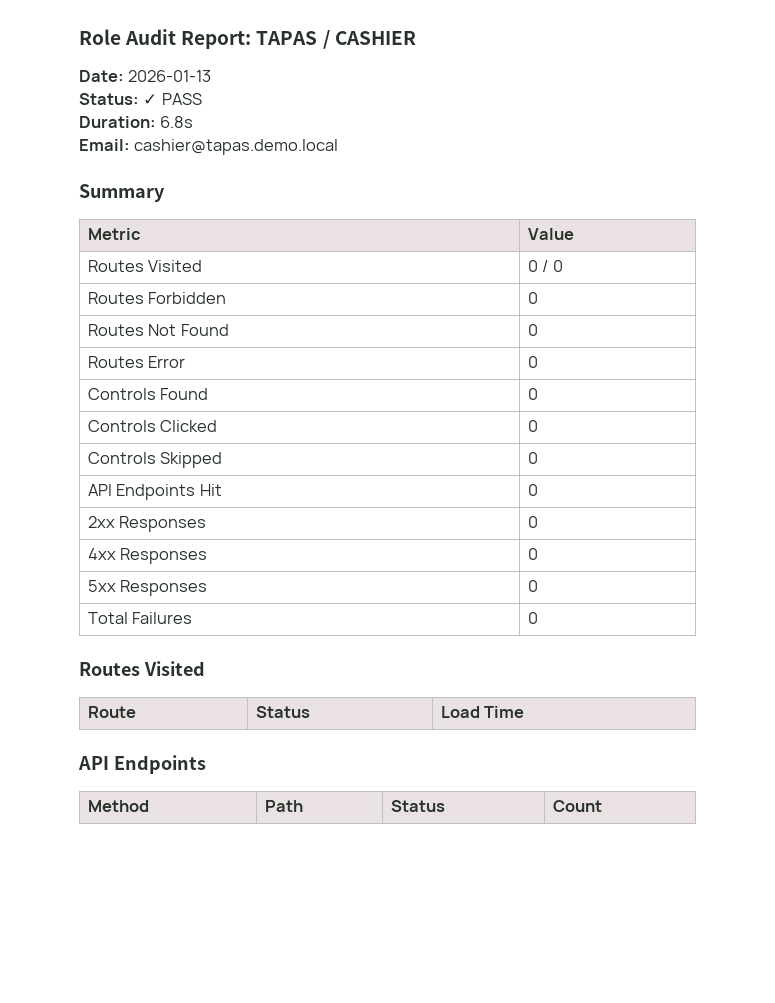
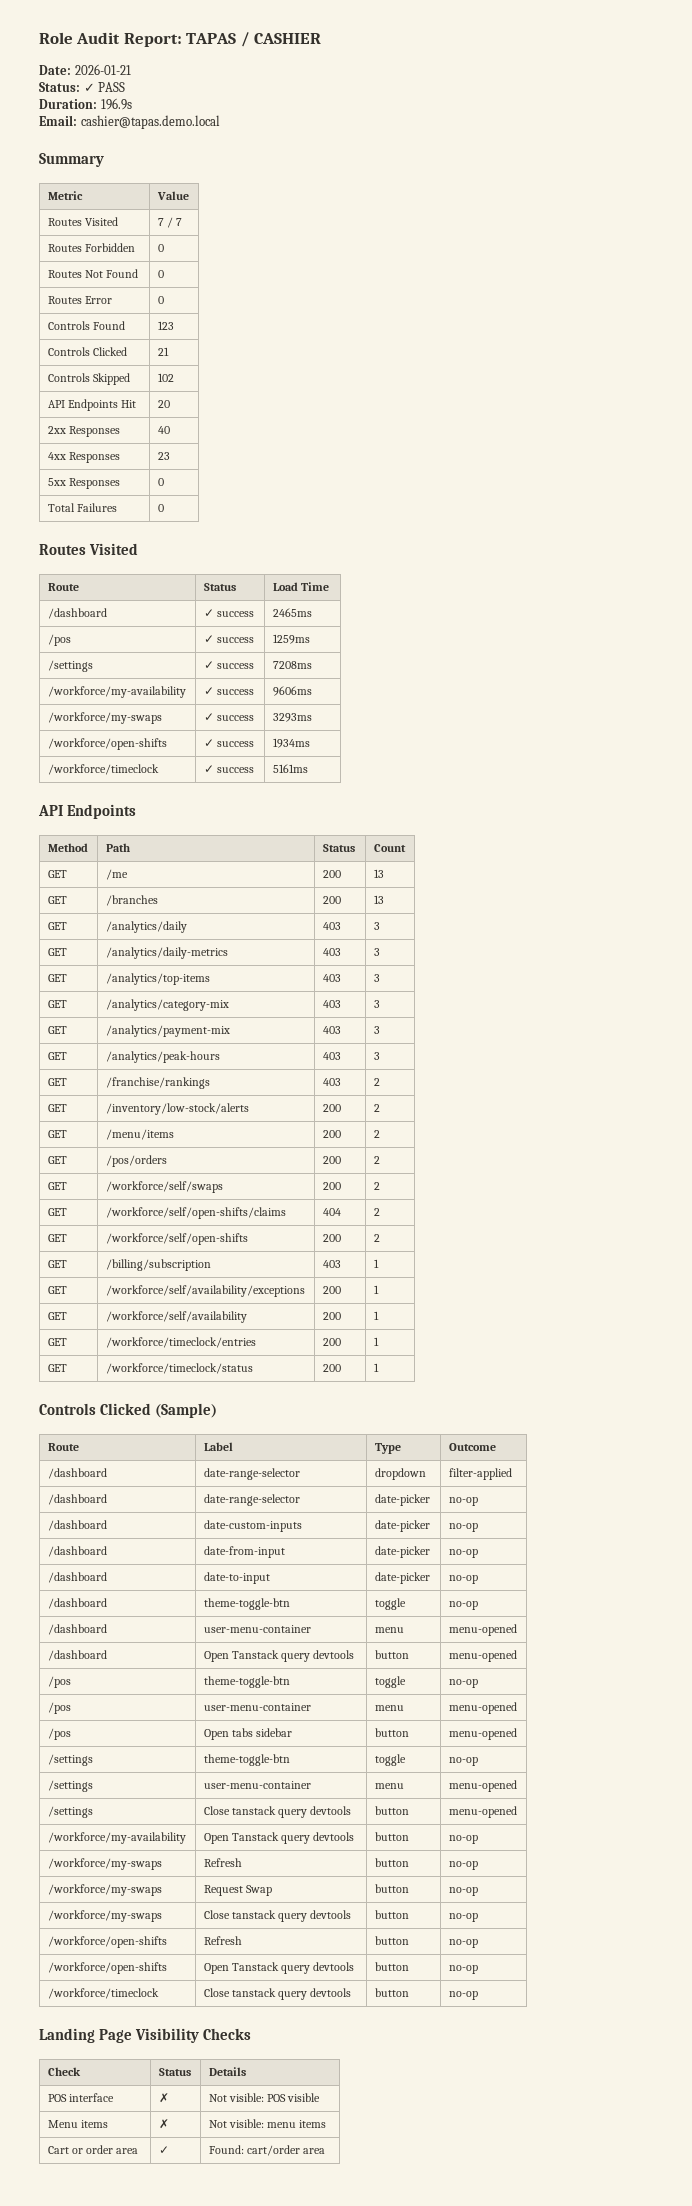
[128,70,212,82] 2026-01-13 -> [74,64,131,75] 2026-01-21
[160,116,194,128] 6.8s -> [100,98,132,110] 196.9s
[527,260,563,272] 0 / 0 -> [157,217,182,228] 7 / 7
[527,388,538,400] 0 -> [157,321,174,330] 123
[527,420,538,432] 0 -> [157,347,169,356] 21
[527,452,538,464] 0 -> [157,373,174,382] 102
[527,484,538,496] 0 -> [157,400,170,408] 20
[527,516,538,528] 0 -> [157,426,170,434] 40
[527,548,538,560] 0 -> [157,452,170,460] 23
(525, 712) none -> [47,608,107,619] [203,609,254,617] [272,608,312,617] [47,634,71,646] [203,635,254,643] [272,634,310,644] [47,660,93,672] [203,661,254,669] [272,661,312,669] [47,686,186,698] [203,687,254,695] [272,686,312,696] [47,712,162,724] [203,713,254,721] [272,713,312,722] [47,738,167,750] [203,739,254,747] [272,738,310,748] [47,764,159,775] [203,765,254,773] [272,764,308,773] // /dashboard | ✓ success | 2465ms // /pos | ✓ success | 1259ms // /settings | ✓ success | 7208ms // /workforce/my-availability | ✓ success | 9606ms // /workforce/my-swaps | ✓ success | 3293ms // /workforce/open-shifts | ✓ success | 1934ms // /workforce/timeclock | ✓ success | 5161ms
(602, 806) none -> [47,870,67,878] [105,869,128,880] [322,870,341,878] [373,869,384,878] [47,896,67,904] [105,895,158,906] [322,896,341,904] [373,895,384,904] [47,922,67,930] [105,921,187,933] [322,922,341,930] [373,922,380,930] [47,948,67,956] [105,947,228,959] [322,948,341,956] [373,948,380,956] [47,974,67,982] [105,973,210,985] [322,974,341,982] [373,974,380,982] [47,1000,67,1008] [105,999,229,1011] [322,1000,341,1008] [373,1000,380,1008] [47,1026,67,1034] [105,1025,230,1037] [322,1026,341,1034] [373,1026,380,1034] [47,1052,67,1060] [105,1051,220,1063] [322,1052,341,1060] [373,1052,380,1060] [47,1078,67,1086] [105,1077,210,1089] [322,1078,341,1086] [373,1078,380,1086] [47,1104,67,1112] [105,1103,249,1115] [322,1104,341,1112] [373,1104,380,1112] [47,1130,67,1138] [105,1129,174,1140] [322,1130,341,1138] [373,1130,380,1138] [47,1156,67,1164] [105,1155,167,1167] [322,1156,341,1164] [373,1156,380,1164] [47,1182,67,1190] [105,1181,223,1193] [322,1182,341,1190] [373,1182,380,1190] [47,1208,67,1216] [105,1207,286,1219] [322,1208,341,1216] [373,1208,380,1216] [47,1234,67,1242] [105,1233,248,1245] [322,1234,341,1242] [373,1234,380,1242] [47,1260,67,1268] [105,1259,211,1271] [322,1260,341,1268] [373,1259,379,1268] [47,1286,67,1294] [105,1285,305,1297] [322,1286,341,1294] [373,1285,379,1294] [47,1312,67,1320] [105,1311,247,1323] [322,1312,341,1320] [373,1311,379,1320] [47,1338,67,1346] [105,1337,256,1348] [322,1338,341,1346] [373,1337,379,1346] [47,1364,67,1372] [105,1363,253,1374] [322,1364,341,1372] [373,1363,379,1372] [39,1403,218,1418] [47,1443,79,1451] [203,1442,233,1451] [374,1443,401,1454] [448,1443,496,1451] [47,1468,107,1479] [203,1468,300,1480] [374,1468,426,1480] [448,1468,512,1480] [47,1494,107,1505] [203,1494,300,1506] [374,1494,430,1506] [448,1497,478,1506] [47,1520,107,1531] [203,1520,302,1532] [374,1520,430,1532] [448,1523,478,1532] [47,1546,107,1557] [203,1546,285,1558] [374,1546,430,1558] [448,1549,478,1558] [47,1572,107,1583] [203,1572,270,1584] [374,1572,430,1584] [448,1575,478,1584] [47,1598,107,1609] [203,1598,290,1610] [374,1598,406,1610] [448,1601,478,1610] [47,1624,107,1635] [203,1625,311,1633] [374,1627,404,1633] [448,1624,517,1636] [47,1650,107,1661] [203,1650,355,1662] [374,1650,409,1659] [448,1650,517,1662] [47,1676,71,1688] [203,1676,290,1688] [374,1676,406,1688] [448,1679,478,1688] [47,1702,71,1714] [203,1703,311,1711] [374,1705,404,1711] [448,1702,517,1714] [47,1728,71,1740] [203,1728,292,1740] [374,1728,409,1737] [448,1728,517,1740] [47,1754,93,1766] [203,1754,290,1766] [374,1754,406,1766] [448,1757,478,1766] [47,1780,93,1792] [203,1781,311,1789] [374,1783,404,1789] [448,1780,517,1792] [47,1806,93,1818] [203,1806,352,1818] [374,1806,409,1815] [448,1806,517,1818] [47,1832,186,1844] [203,1832,355,1844] [374,1832,409,1841] [448,1835,478,1844] [47,1858,162,1870] [203,1858,242,1867] [374,1858,409,1867] [448,1861,478,1870] [47,1884,162,1896] [203,1885,272,1896] [374,1884,409,1893] [448,1887,478,1896] [47,1910,162,1922] [203,1910,352,1922] [374,1910,409,1919] [448,1913,478,1922] [47,1936,167,1948] [203,1936,242,1945] [374,1936,409,1945] [448,1939,478,1948] [47,1962,167,1974] [203,1962,355,1974] [374,1962,409,1971] [448,1965,478,1974] [47,1988,159,1999] [203,1988,352,2000] [374,1988,409,1997] [448,1991,478,2000] [39,2028,252,2043] [47,2067,81,2076] [158,2068,191,2076] [208,2067,246,2076] [47,2093,114,2102] [158,2093,169,2103] [208,2093,321,2102] [47,2120,108,2128] [158,2119,169,2129] [208,2119,327,2128] [47,2145,139,2154] [158,2146,169,2154] [208,2145,325,2156] // GET | /me | 200 | 13 // GET | /branches | 200 | 13 // GET | /analytics/daily | 403 | 3 // GET | /analytics/daily-metrics | 403 | 3 // GET | /analytics/top-items | 403 | 3 // GET | /analytics/category-mix | 403 | 3 // GET | /analytics/payment-mix | 403 | 3 // GET | /analytics/peak-hours | 403 | 3 // GET | /franchise/rankings | 403 | 2 // GET | /inventory/low-stock/alerts | 200 | 2 // GET | /menu/items | 200 | 2 // GET | /pos/orders | 200 | 2 // GET | /workforce/self/swaps | 200 | 2 // GET | /workforce/self/open-shifts/claims | 404 | 2 // GET | /workforce/self/open-shifts | 200 | 2 // GET | /billing/subscription | 403 | 1 // GET | /workforce/self/availability/exceptions | 200 | 1 // GET | /workforce/self/availability | 200 | 1 // GET | /workforce/timeclock/entries | 200 | 1 // GET | /workforce/timeclock/status | 200 | 1 // Controls Clicked (Sample) // Route | Label | Type | Outcome // /dashboard | date-range-selector | dropdown | filter-applied // /dashboard | date-range-selector | date-picker | no-op // /dashboard | date-custom-inputs | date-picker | no-op // /dashboard | date-from-input | date-picker | no-op // /dashboard | date-to-input | date-picker | no-op // /dashboard | theme-toggle-btn | toggle | no-op // /dashboard | user-menu-container | menu | menu-opened // /dashboard | Open Tanstack query devtools | button | menu-opened // /pos | theme-toggle-btn | toggle | no-op // /pos | user-menu-container | menu | menu-opened // /pos | Open tabs sidebar | button | menu-opened // /settings | theme-toggle-btn | toggle | no-op // /settings | user-menu-container | menu | menu-opened // /settings | Close tanstack query devtools | button | menu-opened // /workforce/my-availability | Open Tanstack query devtools | button | no-op // /workforce/my-swaps | Refresh | button | no-op // /workforce/my-swaps | Request Swap | button | no-op // /workforce/my-swaps | Close tanstack query devtools | button | no-op // /workforce/open-shifts | Refresh | button | no-op // /workforce/open-shifts | Open Tanstack query devtools | button | no-op // /workforce/timeclock | Close tanstack query devtools | button | no-op // Landing Page Visibility Checks // Check | Status | Details // POS interface | ✗ | Not visible: POS visible // Menu items | ✗ | Not visible: menu items // Cart or order area | ✓ | Found: cart/order area

